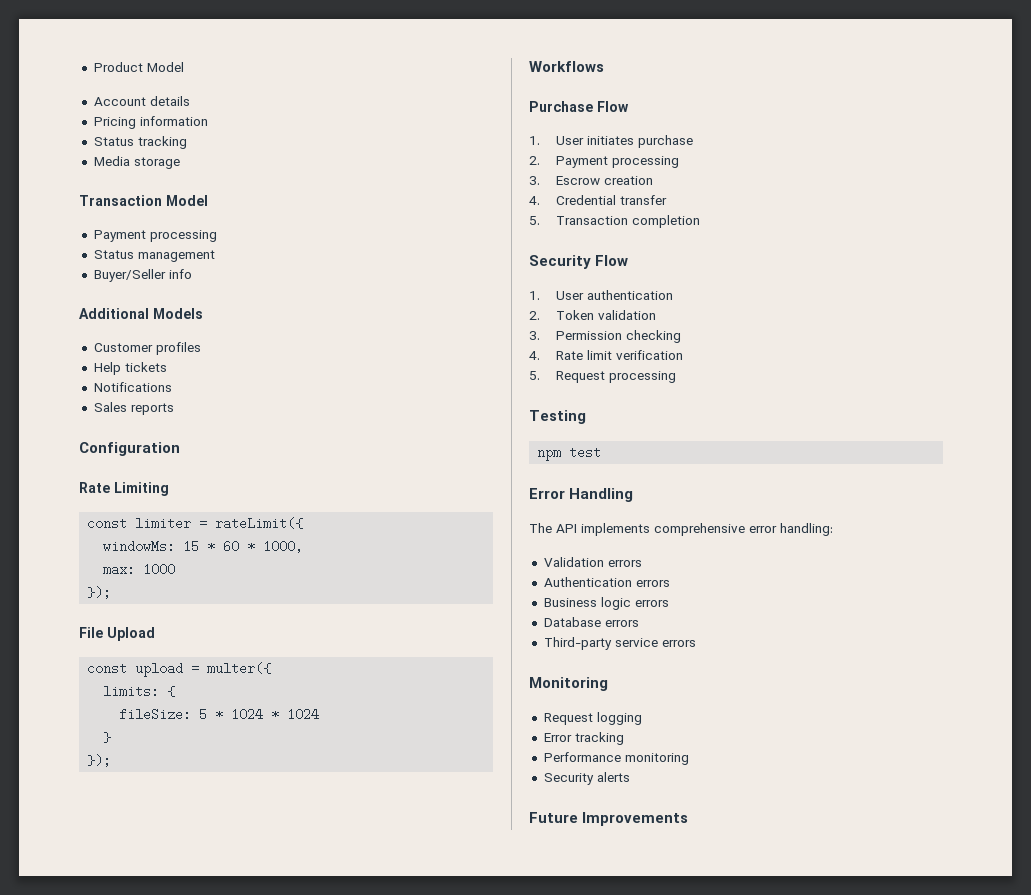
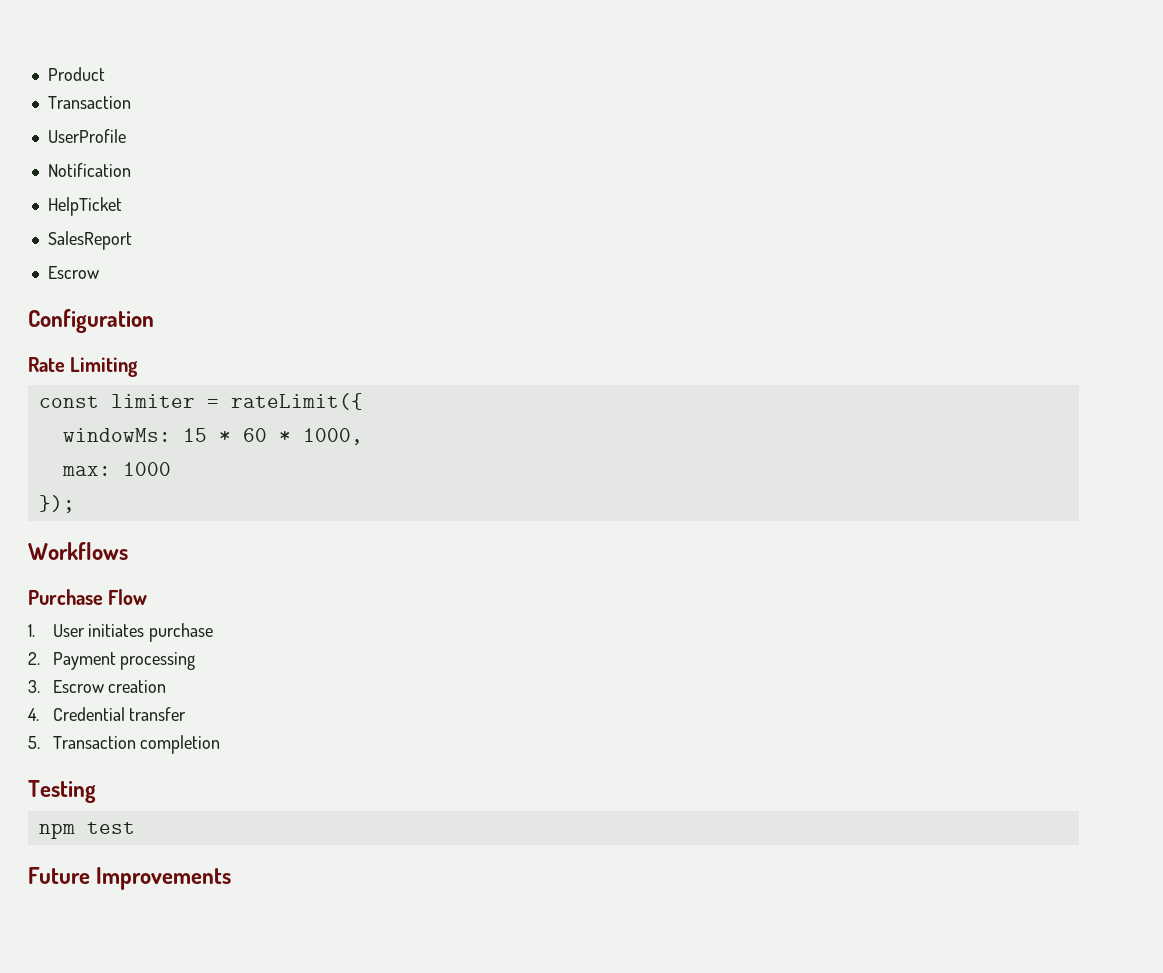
[146,62,184,72] [93,96,190,106] [93,116,208,129] [93,136,187,149] [93,156,180,169] [79,195,208,206] [93,230,217,242] [93,250,215,262] [93,269,192,282] [79,308,203,319] [93,342,201,355] [93,362,167,375] [93,382,172,392] [93,402,174,415] Model // Account details // Pricing information // Status tracking // Media storage // Transaction Model // Payment processing // Status management // Buyer/Seller info // Additional Models // Customer profiles // Help tickets // Notifications // Sales reports -> [47,96,131,109] [47,129,126,143] [47,163,131,177] [47,197,122,216] [47,231,132,250] [47,266,99,279] // Transaction // UserProfile // Notification // HelpTicket // SalesReport // Escrow
[79,627,155,641] [87,662,272,677] [103,685,176,698] [119,708,320,721] [103,732,112,743] [87,754,112,767] // File Upload // const upload = multer({ // limits: { // fileSize: 5 * 1024 * 1024 // } // }); -> (75, 504) none
[529,255,629,269] [529,290,673,300] [529,310,656,320] [529,330,681,343] [529,350,683,360] [529,371,676,383] [529,410,586,424] [537,446,602,461] [529,488,634,502] [529,523,833,536] [543,557,642,567] [543,577,670,587] [543,597,669,610] [543,617,639,627] [543,637,696,650] [529,677,608,691] [543,712,642,725] [543,732,624,745] [543,752,689,765] [543,772,630,785] Security Flow // 1. User authentication // 2. Token validation // 3. Permission checking // 4. Rate limit verification // 5. Request processing // Testing // npm test // Error Handling // The API implements comprehensive error handling: // Validation errors // Authentication errors // Business logic errors // Database errors // Third-party service errors // Monitoring // Request logging // Error tracking // Performance monitoring // Security alerts -> [28,780,96,803] [38,822,135,839] Testing // npm test

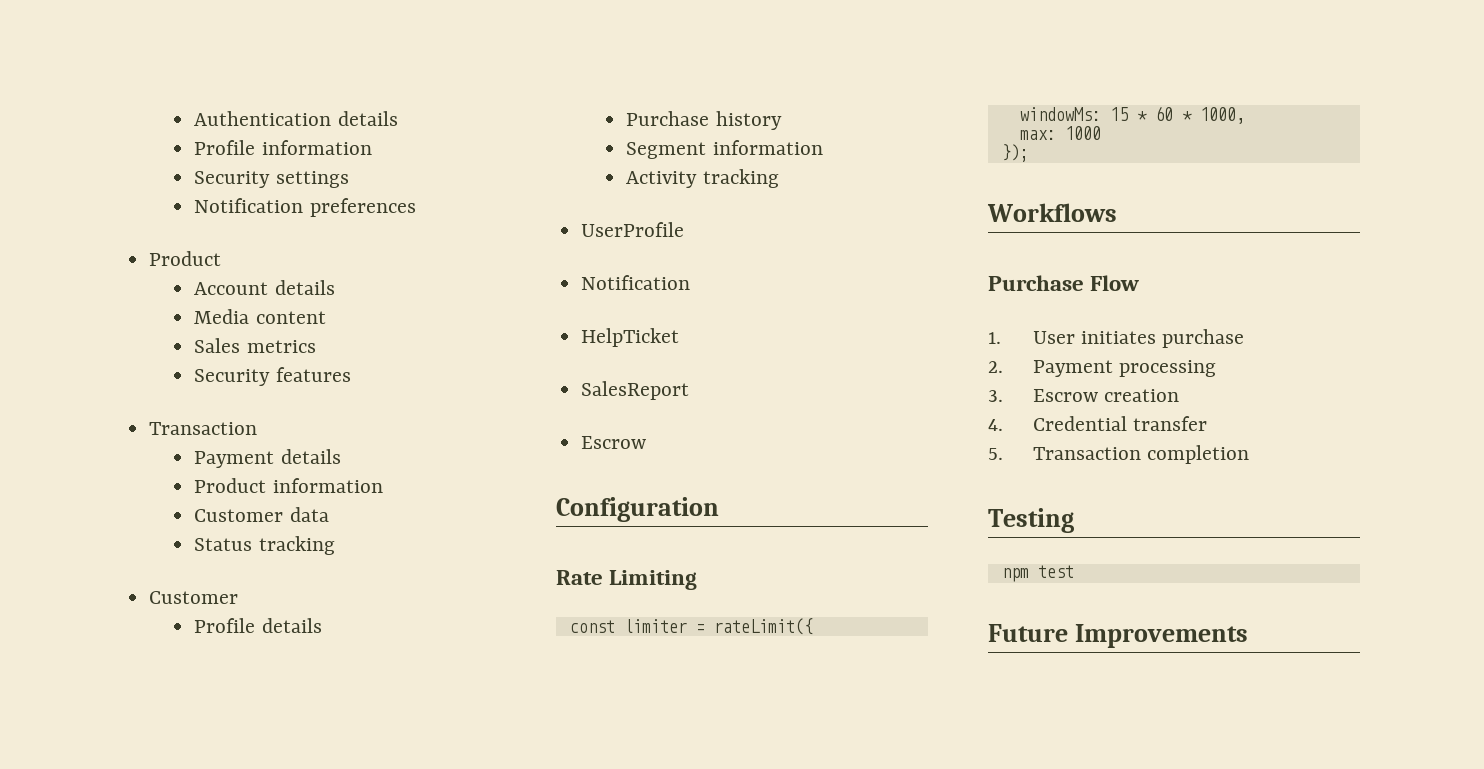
[47,67,105,81] [47,96,131,109] Product // Transaction -> [194,111,398,126] [194,140,372,155] [194,171,349,188] [194,198,416,217] [149,251,222,266] [194,280,335,295] [194,309,326,324] [194,338,316,353] [194,367,351,386] [149,422,258,435] [194,449,341,468] [194,478,383,493] [194,507,329,522] [194,536,335,555] [149,591,239,604] [194,618,322,633] [626,111,782,130] [626,140,823,159] [626,169,779,188] Authentication details // Profile information // Security settings // Notification preferences // Product // Account details // Media content // Sales metrics // Security features // Transaction // Payment details // Product information // Customer data // Status tracking // Customer // Profile details // Purchase history // Segment information // Activity tracking

